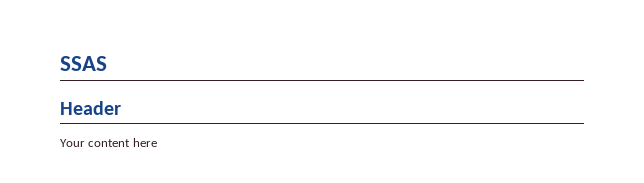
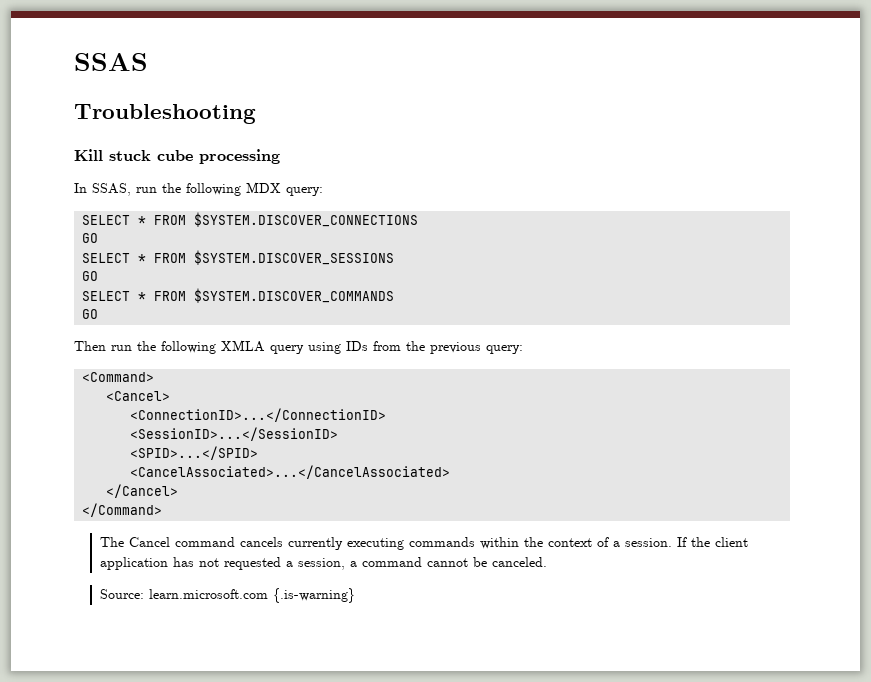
[60,101,121,115] [60,138,157,147] Header // Your content here -> [74,104,256,124] [74,149,280,164] [74,182,323,196] [82,212,419,227] [82,233,99,243] [82,250,395,265] [82,271,99,281] [82,288,395,303] [82,309,99,319] [74,340,523,354] [82,372,155,382] [106,391,171,401] [130,408,387,422] [130,427,339,441] [130,446,259,460] [130,465,451,479] [106,484,179,498] [82,503,163,517] [99,537,748,550] [99,557,547,570] [99,588,355,603] Troubleshooting // Kill stuck cube processing // In SSAS, run the following MDX query: // SELECT * FROM $SYSTEM.DISCOVER_CONNECTIONS // GO // SELECT * FROM $SYSTEM.DISCOVER_SESSIONS // GO // SELECT * FROM $SYSTEM.DISCOVER_COMMANDS // GO // Then run the following XMLA query using IDs from the previous query: // <Command> // <Cancel> // <ConnectionID>...</ConnectionID> // <SessionID>...</SessionID> // <SPID>...</SPID> // <CancelAssociated>...</CancelAssociated> // </Cancel> // </Command> // The Cancel command cancels currently executing commands within the context of a session. If the client application has not requested a session, a command cannot be canceled. // Source: learn.microsoft.com {.is-warning}

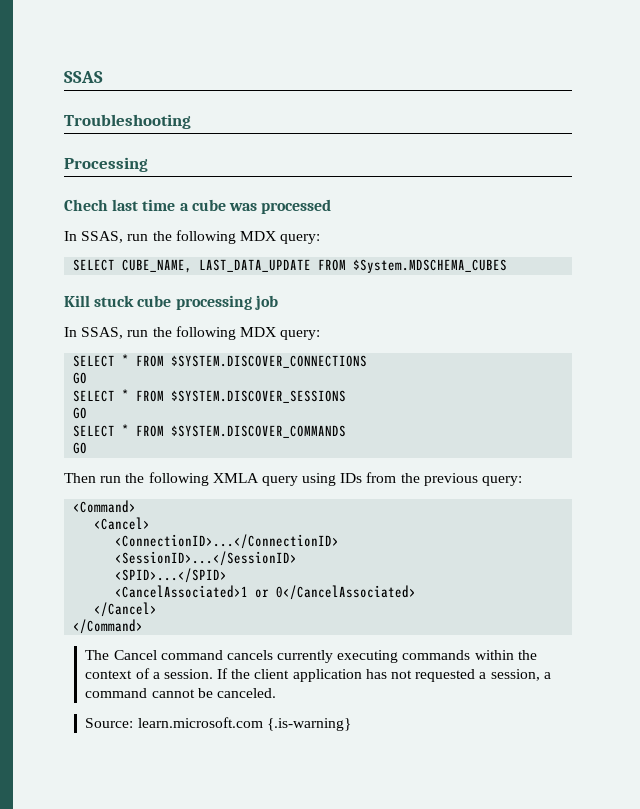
(256, 114) none -> [64,157,148,172] [64,199,332,214] [64,230,321,244] [73,259,508,273] // Processing // Chech last time a cube was processed // In SSAS, run the following MDX query: // SELECT CUBE_NAME, LAST_DATA_UPDATE FROM $System.MDSCHEMA_CUBES
(280, 156) none -> [254,295,278,310] job
[130,465,451,479] <CancelAssociated>...</CancelAssociated> -> [115,585,417,600] <CancelAssociated>1 or 0</CancelAssociated>

